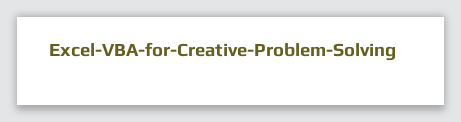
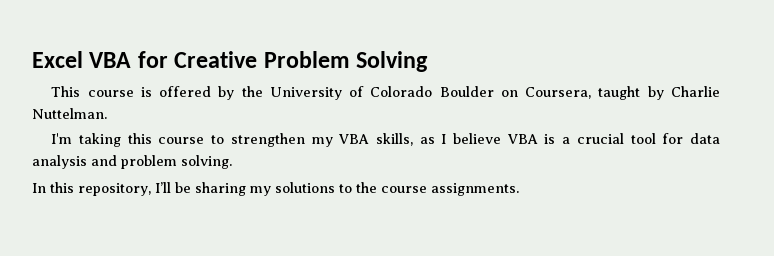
[49,42,396,61] Excel-VBA-for-Creative-Problem-Solving -> [32,51,429,72] [51,86,721,100] [32,108,107,119] [51,133,721,147] [32,155,232,169] [32,182,519,196] Excel VBA for Creative Problem Solving // This course is offered by the University of Colorado Boulder on Coursera, taught by Charlie Nuttelman. // I'm taking this course to strengthen my VBA skills, as I believe VBA is a crucial tool for data analysis and problem solving. // In this repository, I’ll be sharing my solutions to the course assignments.

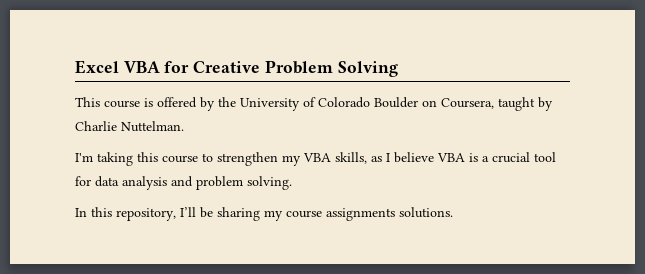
[275,182,519,196] solutions to the course assignments. -> [286,207,453,221] course assignments solutions.

